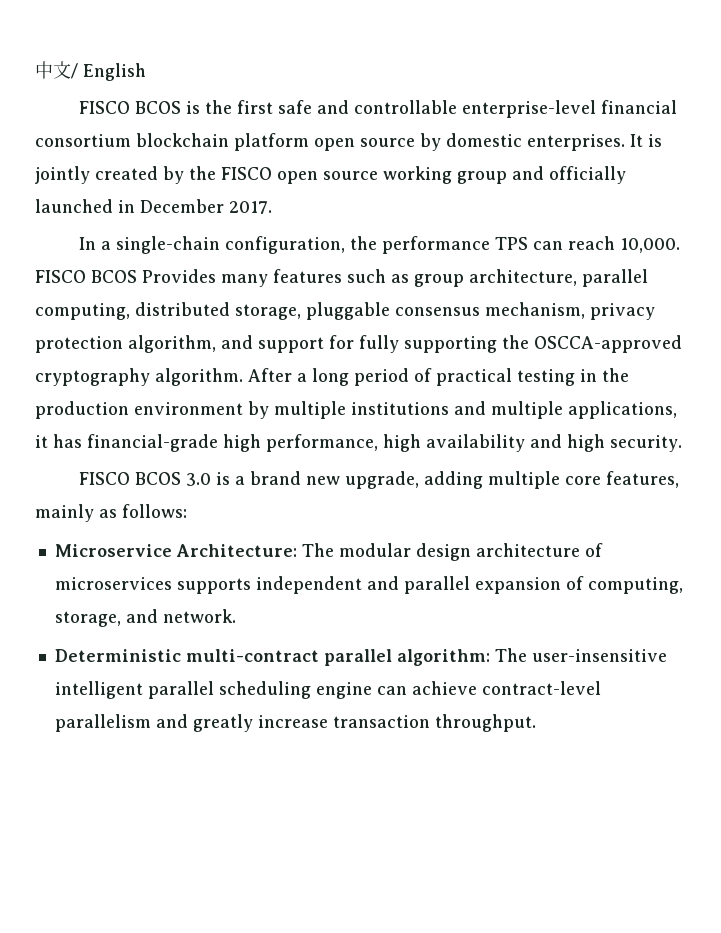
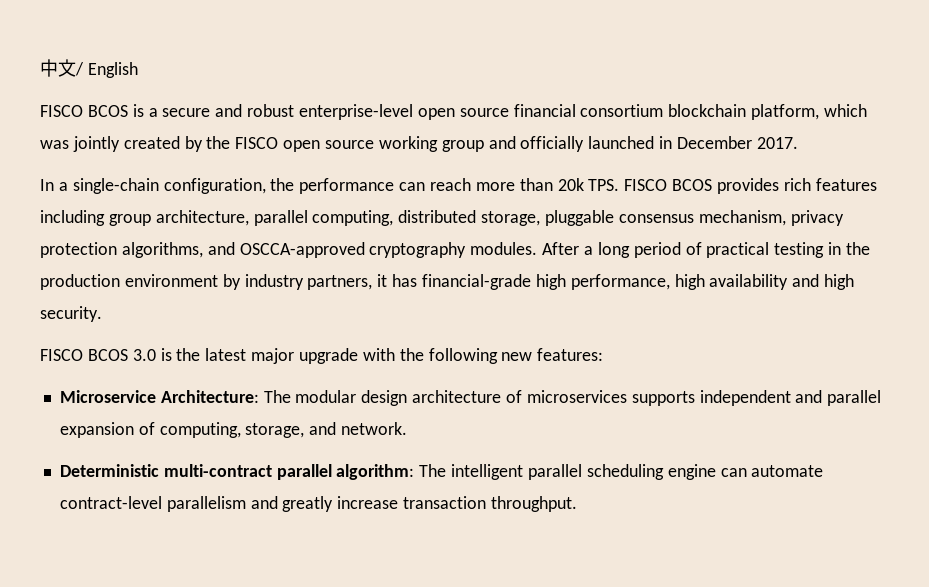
[205,100,678,118] [35,133,662,151] the first safe and controllable enterprise-level financial consortium blockchain platform open source by domestic enterprises. It is -> [148,104,868,120] [40,140,69,149] a secure and robust enterprise-level open source financial consortium blockchain platform, which was
[495,237,529,250] TPS -> (395, 186) none
[620,238,681,253] [35,269,409,287] 10,000. FISCO BCOS Provides many features such as -> [475,178,877,194] [40,210,105,226] more than 20k TPS. FISCO BCOS provides rich features including
[128,335,529,353] algorithm, and support for fully supporting the -> [121,242,235,258] algorithms, and
[155,368,243,386] algorithm. -> [470,242,538,255] modules.
[274,401,677,419] multiple institutions and multiple applications, -> [244,274,373,290] industry partners,
[235,471,680,489] [35,504,187,522] a brand new upgrade, adding multiple core features, mainly as follows: -> [176,348,604,364] the latest major upgrade with the following new features:
[531,649,667,662] user-insensitive -> (447, 470) none
[411,681,477,695] achieve -> [751,465,824,477] automate

